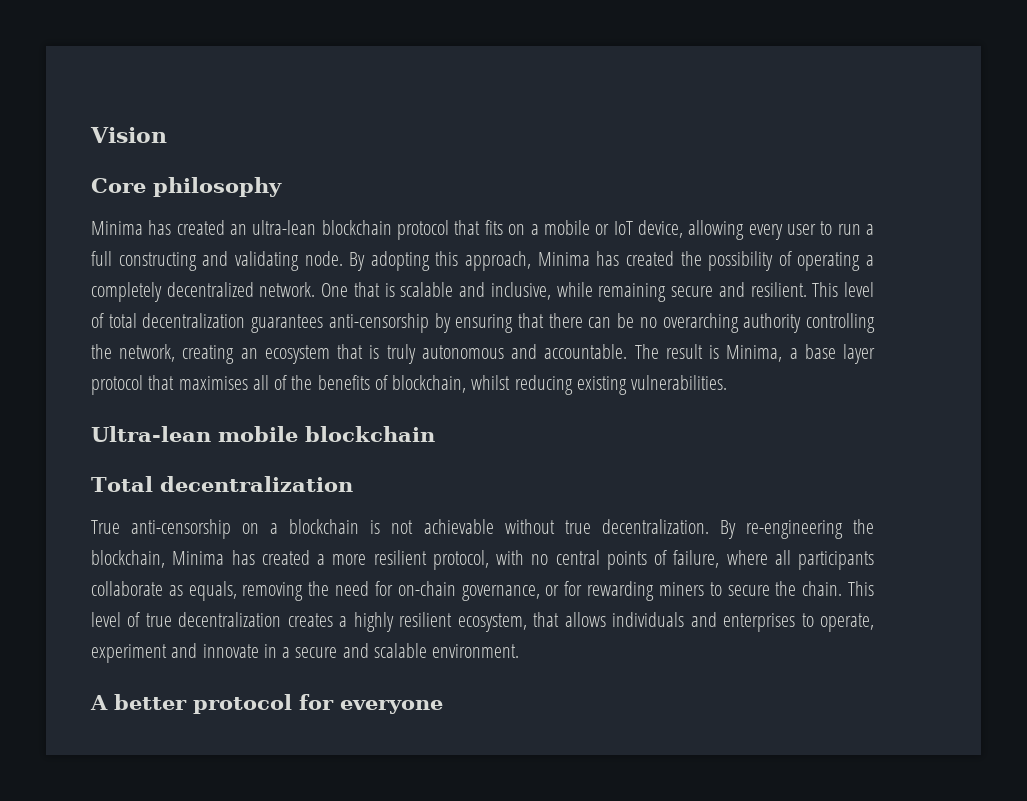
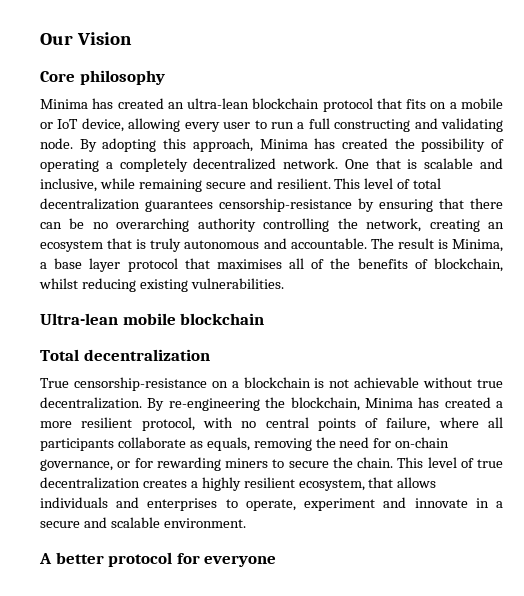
(90, 135) none -> [40,33,73,45] Our
[328,313,429,333] anti-censorship -> [219,198,352,212] censorship-resistance
[131,519,232,539] anti-censorship -> [73,377,207,391] censorship-resistance

